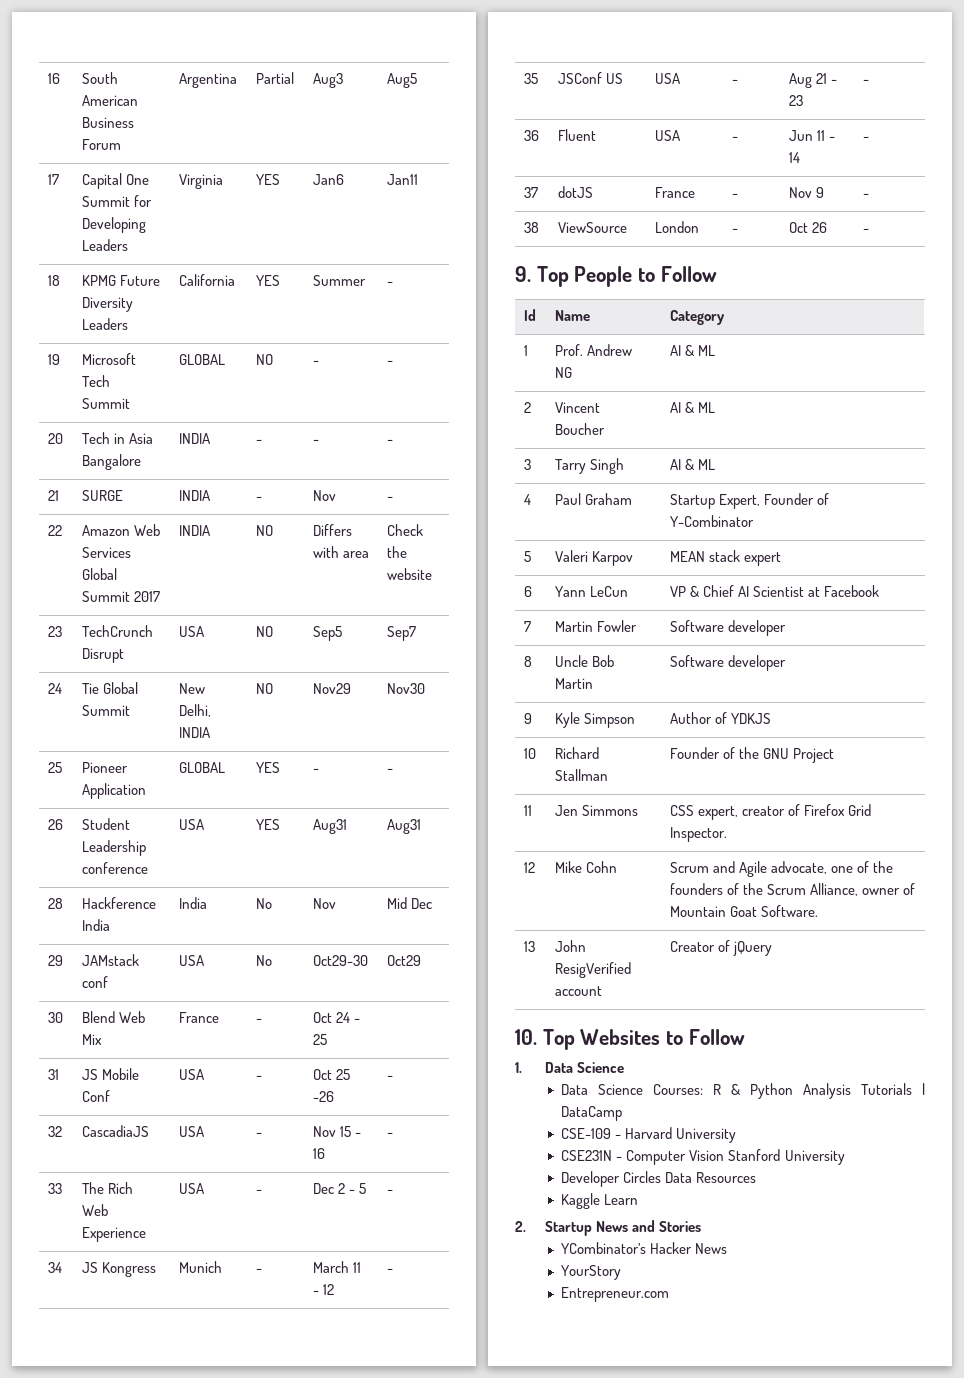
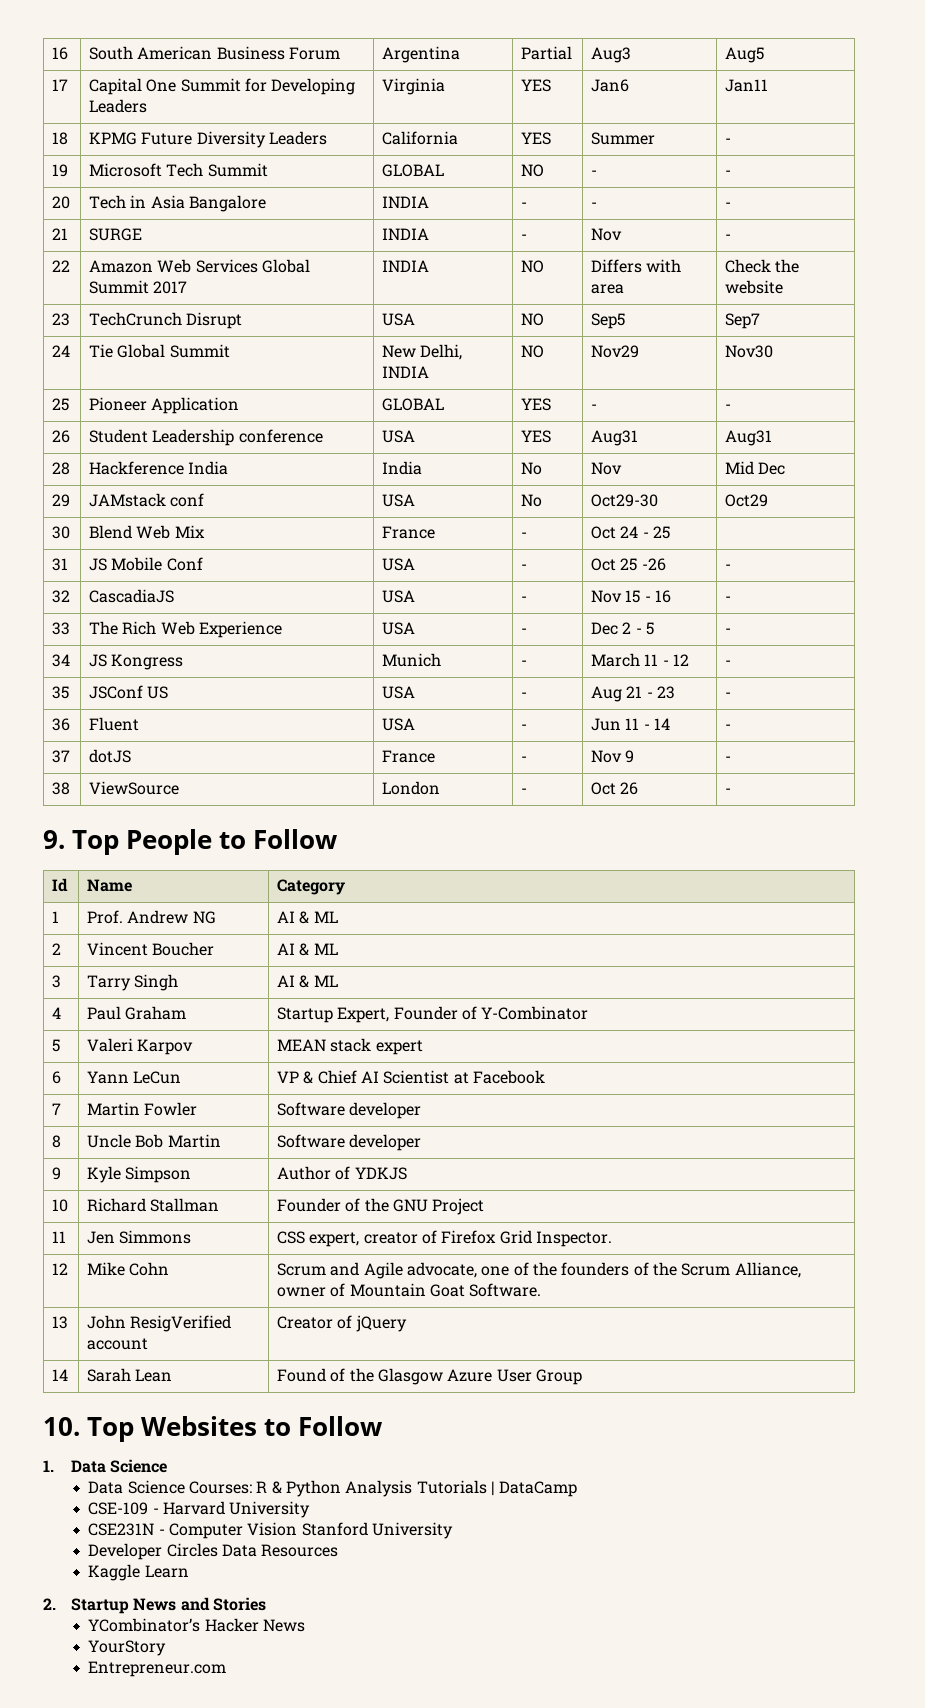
(773, 948) none -> [52,1369,69,1381] [87,1368,173,1382] [277,1368,583,1385] // 14 | Sarah Lean | Found of the Glasgow Azure User Group

